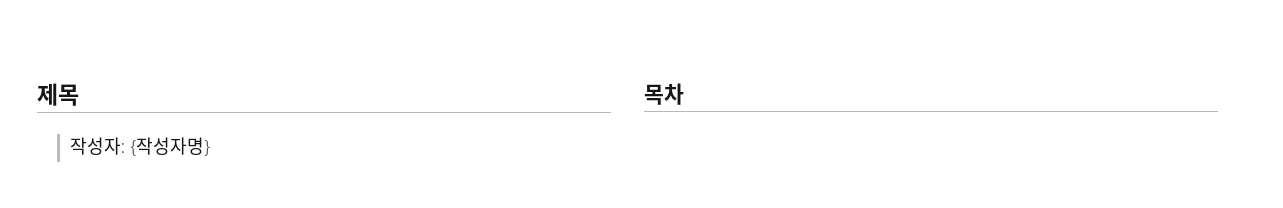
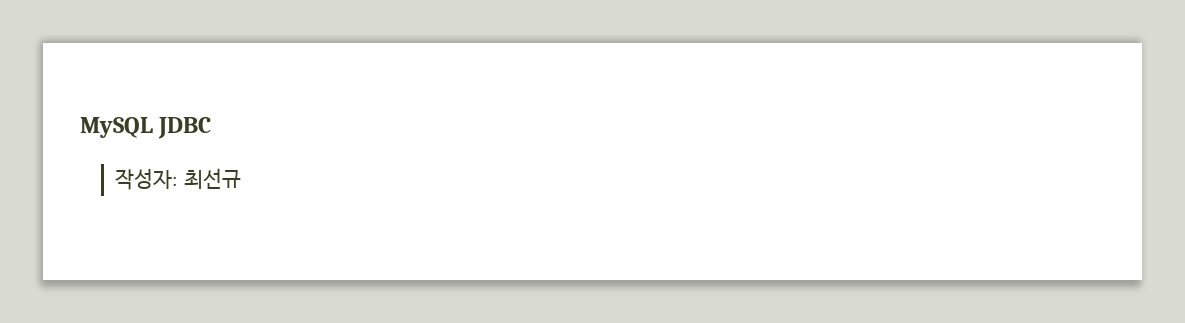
[37,83,79,106] 제목 -> [80,117,212,139] MySQL JDBC
[129,137,210,156] [644,83,684,105] {작성자명} // 목차 -> [183,168,241,189] 최선규

